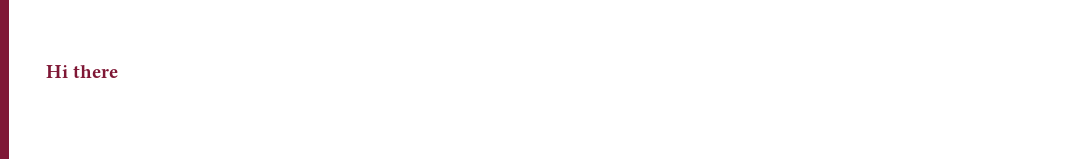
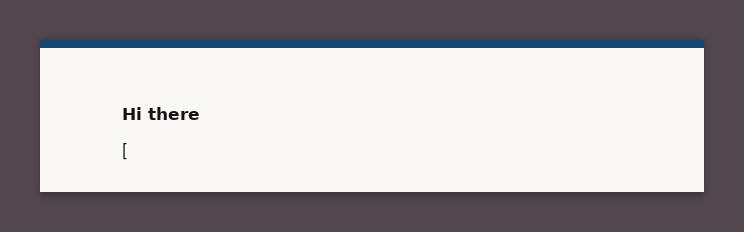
(119, 71) none -> [122,142,128,160] // [

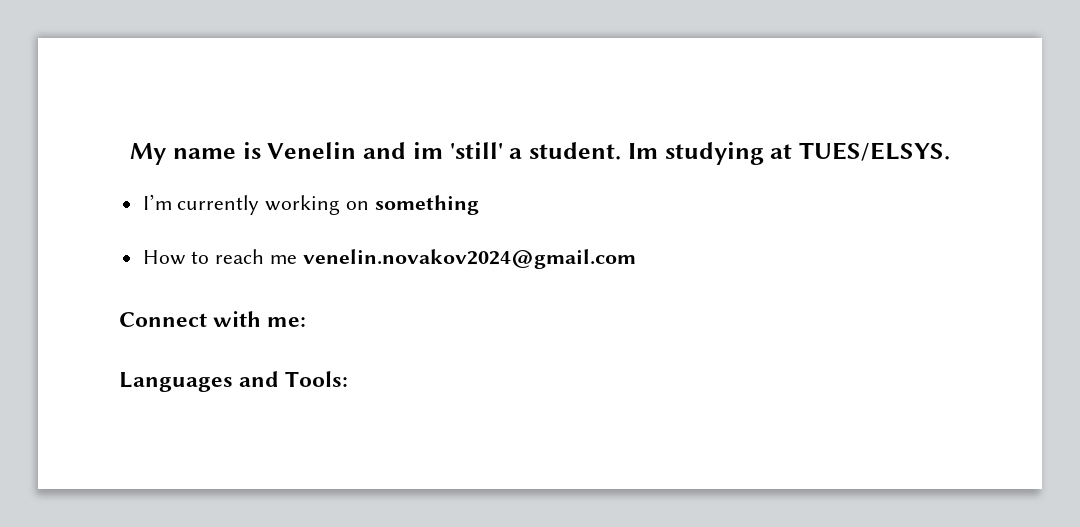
[122,107,200,120] [122,142,128,160] Hi there // [ -> [130,142,950,165] [142,194,479,215] [142,249,636,269] [119,311,307,327] [119,371,349,392] My name is Venelin and im 'still' a student. Im studying at TUES/ELSYS. // I’m currently working on something // How to reach me venelin.novakov2024@gmail.com // Connect with me: // Languages and Tools:

